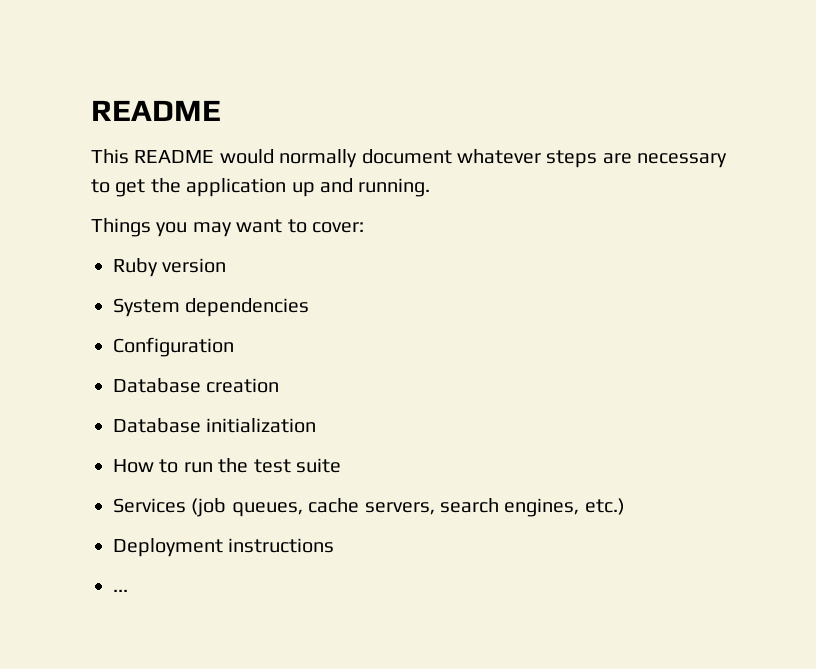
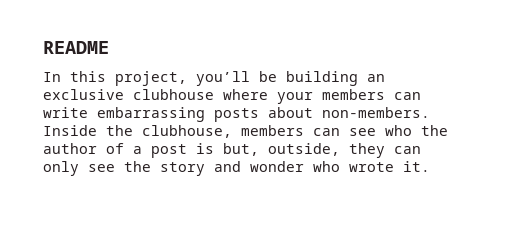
[91,149,728,168] [91,178,431,197] [91,218,364,237] [113,258,227,277] [113,298,310,317] [113,337,234,357] [113,378,280,393] [113,418,317,433] [113,458,341,473] [113,498,625,517] [113,538,335,557] [113,589,128,592] This README would normally document whatever steps are necessary to get the application up and running. // Things you may want to cover: // Ruby version // System dependencies // Configuration // Database creation // Database initialization // How to run the test suite // Services (job queues, cache servers, search engines, etc.) // Deployment instructions // ... -> [43,71,385,86] [43,89,421,104] [43,107,430,122] [43,125,448,138] [43,143,421,158] [43,161,430,176] In this project, you’ll be building an exclusive clubhouse where your members can write embarrassing posts about non-members. Inside the clubhouse, members can see who the author of a post is but, outside, they can only see the story and wonder who wrote it.

